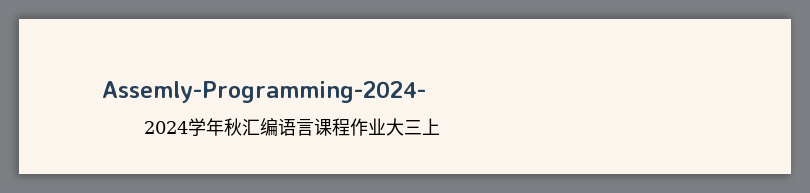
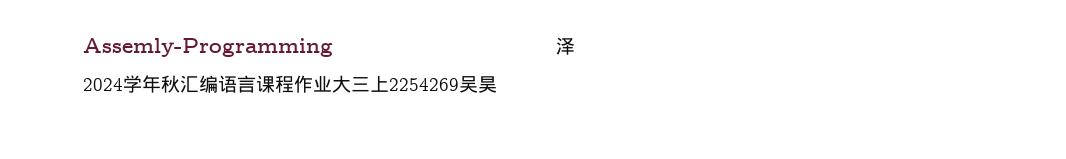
[102,81,426,103] Assemly-Programming-2024- -> [83,38,333,57] Assemly-Programming
(441, 126) none -> [389,76,497,93] [556,37,575,55] 2254269吴昊泽

